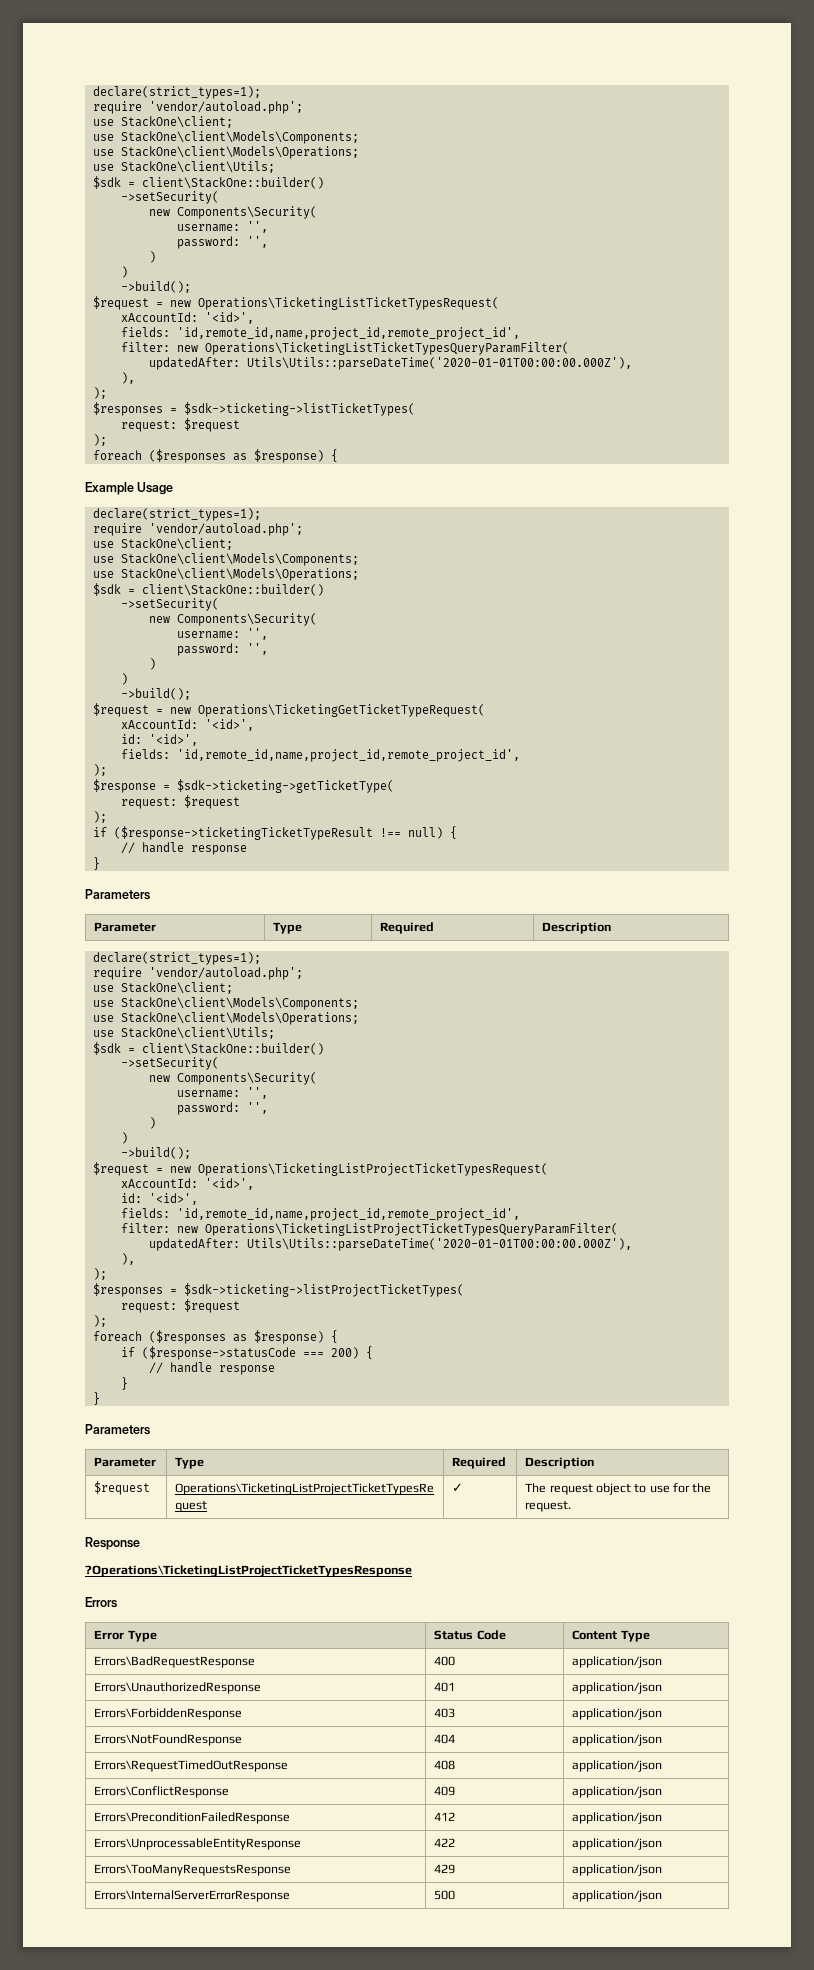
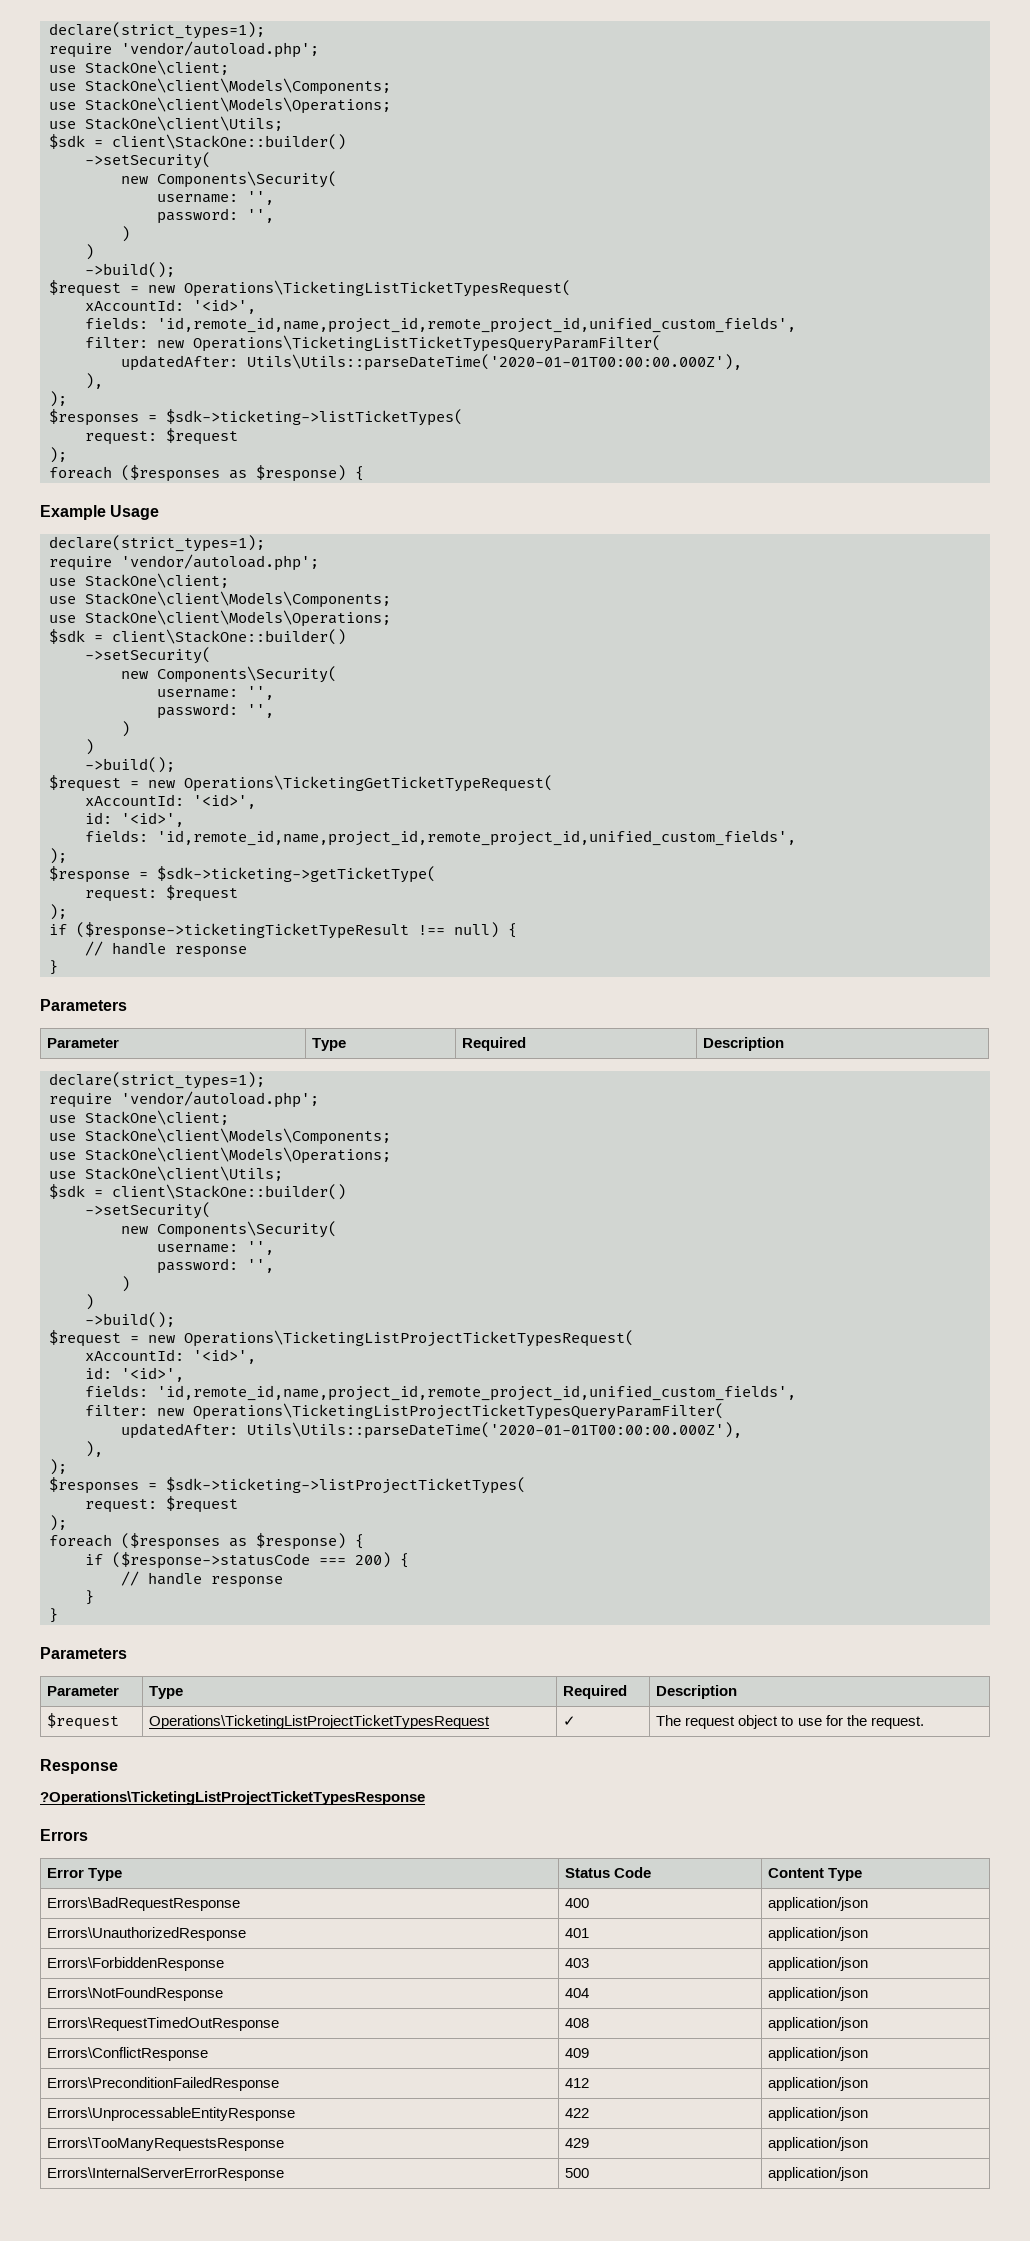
[176,327,520,340] 'id,remote_id,name,project_id,remote_project_id', -> [157,317,796,333] 'id,remote_id,name,project_id,remote_project_id,unified_custom_fields',
[176,749,520,762] 'id,remote_id,name,project_id,remote_project_id', -> [157,830,796,846] 'id,remote_id,name,project_id,remote_project_id,unified_custom_fields',
[176,1208,520,1221] 'id,remote_id,name,project_id,remote_project_id', -> [157,1385,796,1401] 'id,remote_id,name,project_id,remote_project_id,unified_custom_fields',

